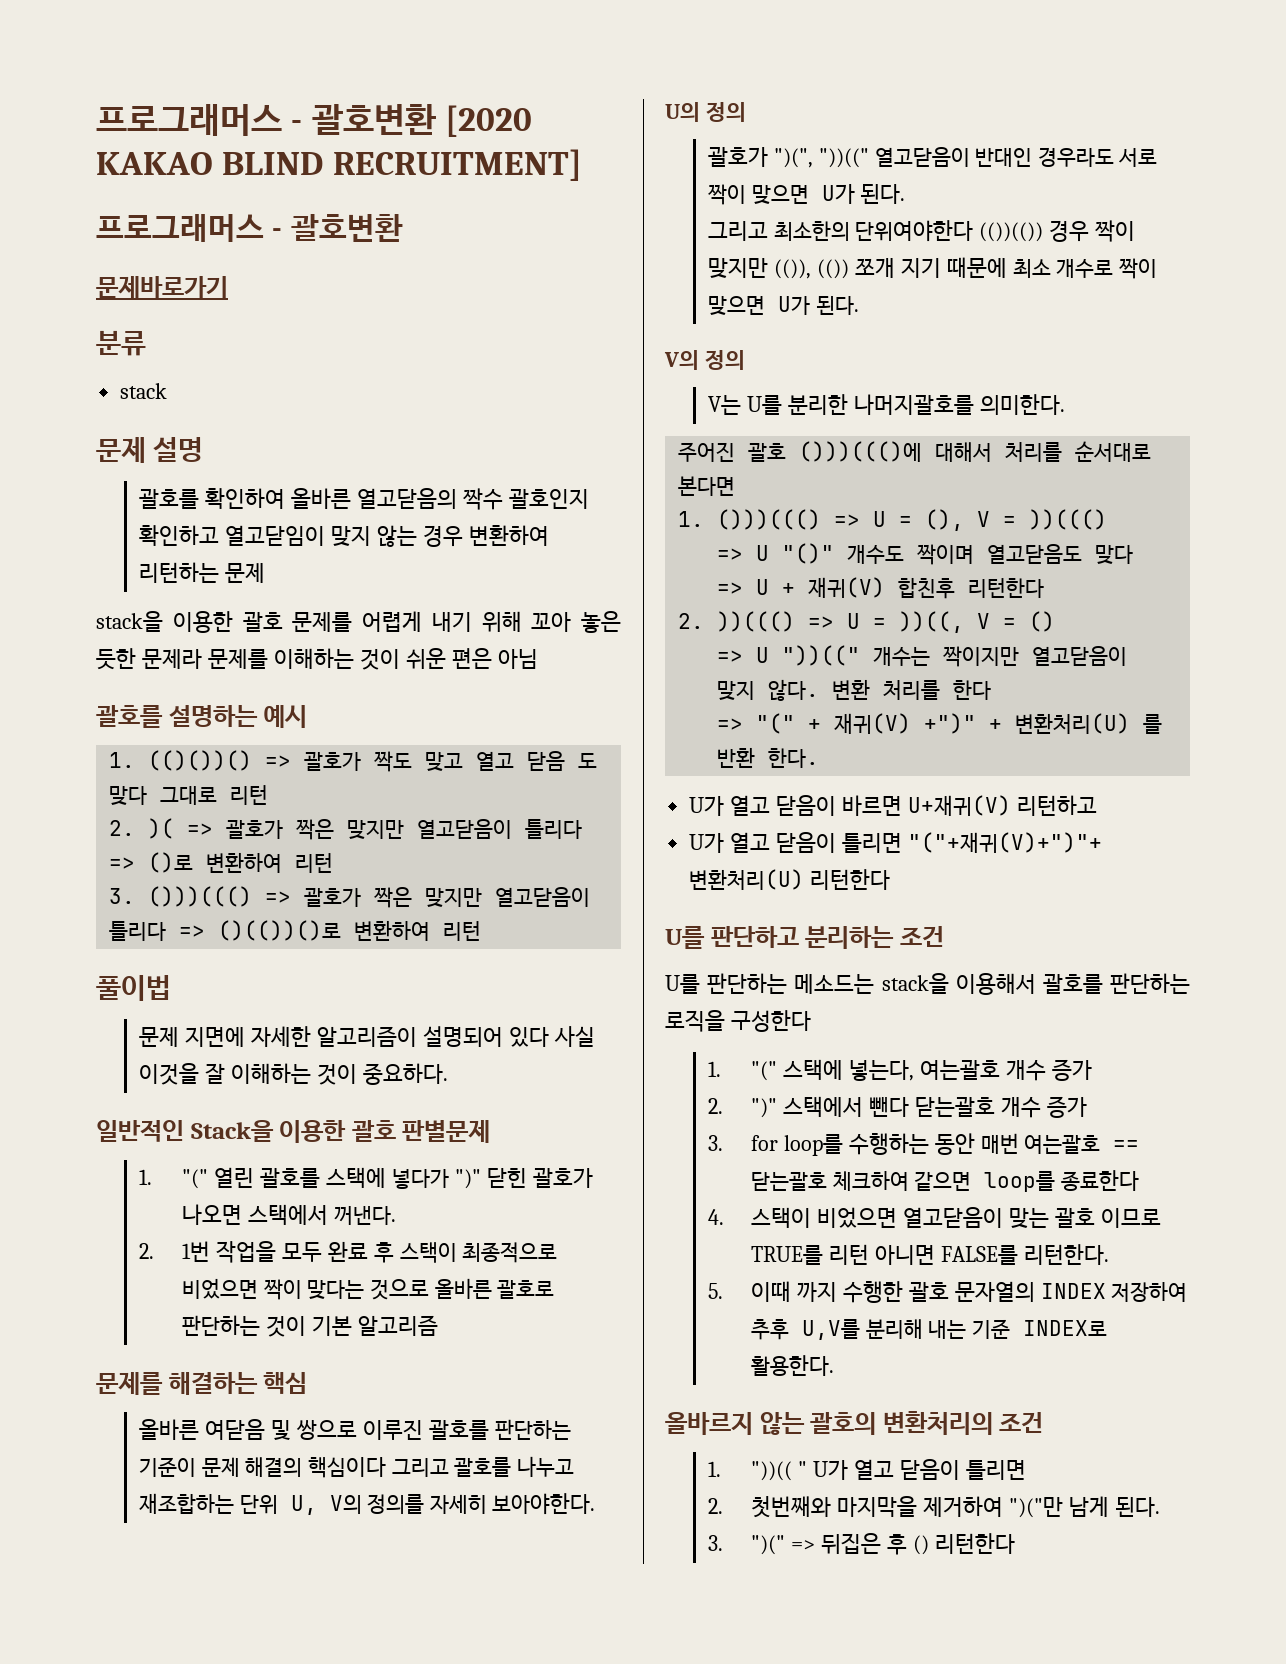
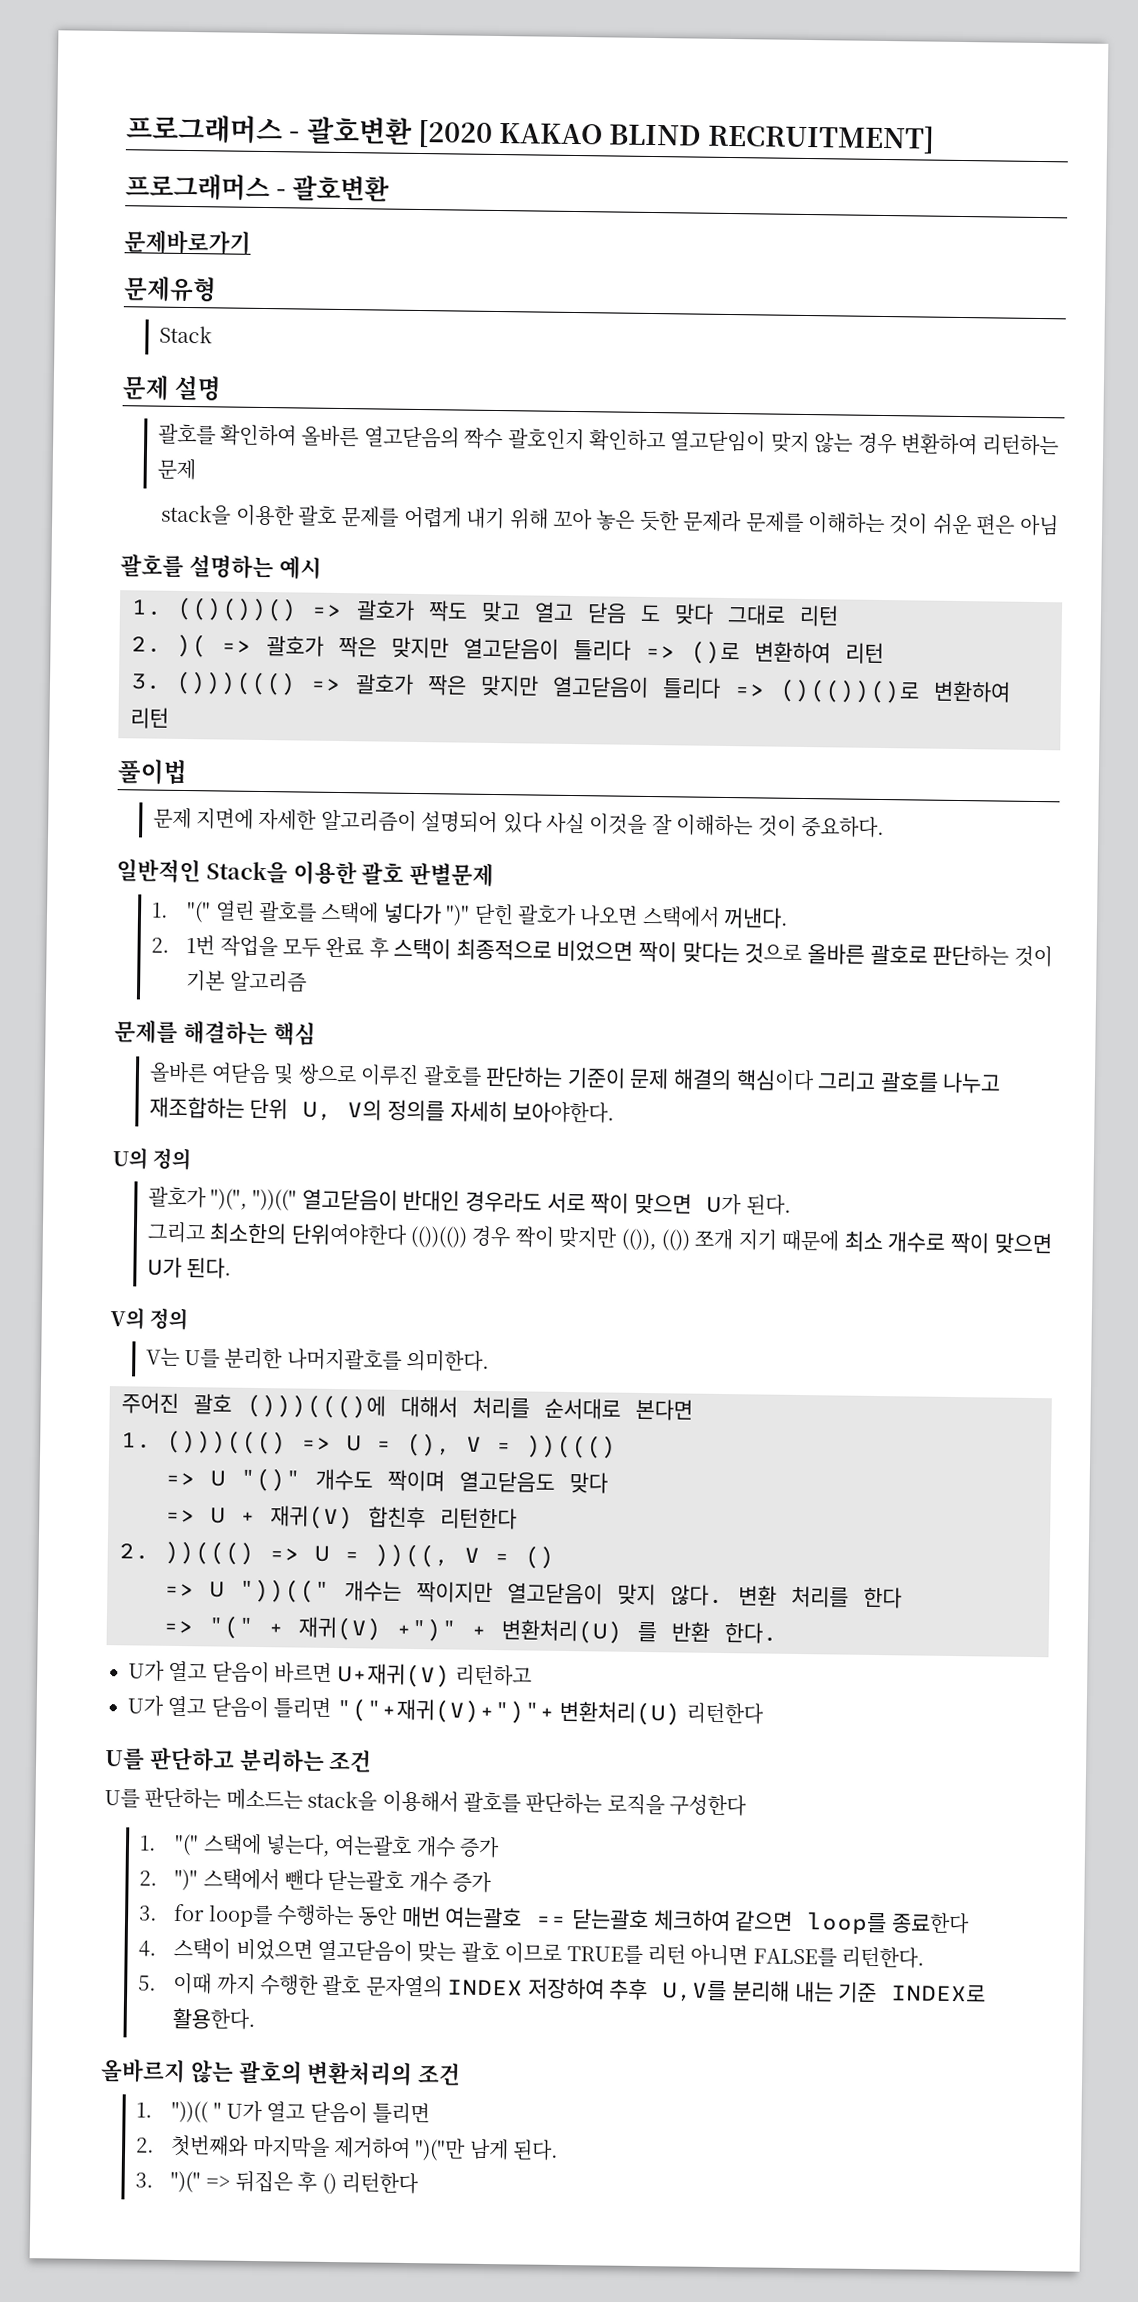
[96,330,146,356] [120,383,168,399] 분류 // stack -> [123,276,217,303] [158,325,213,344] 문제유형 // Stack

